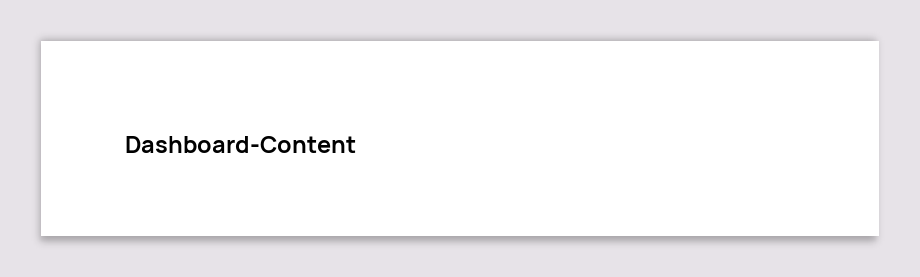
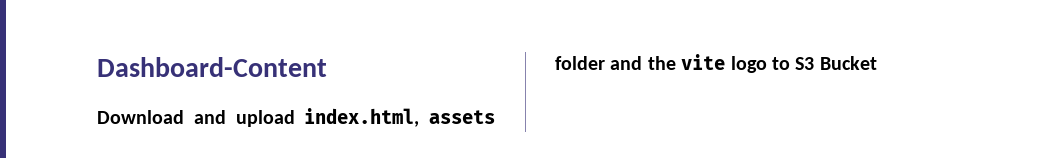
(356, 144) none -> [97,108,495,127] [555,54,877,73] // Download and upload index.html, assets folder and the vite logo to S3 Bucket

